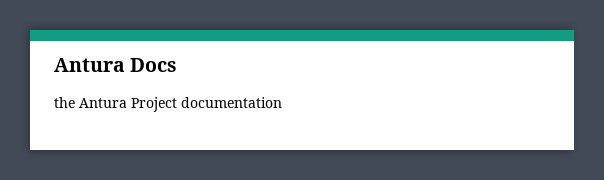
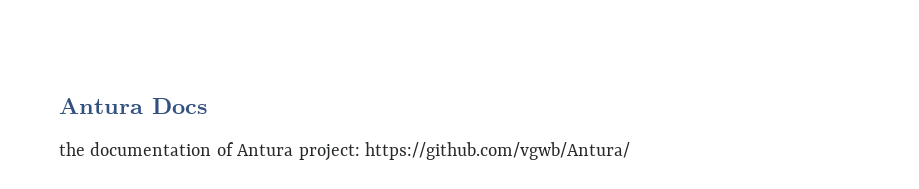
[79,97,282,112] Antura Project documentation -> [90,142,630,161] documentation of Antura project: https://github.com/vgwb/Antura/

